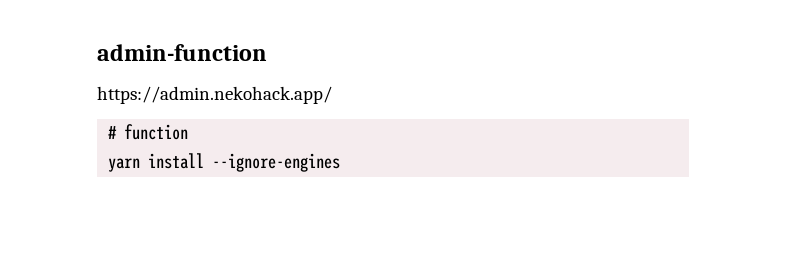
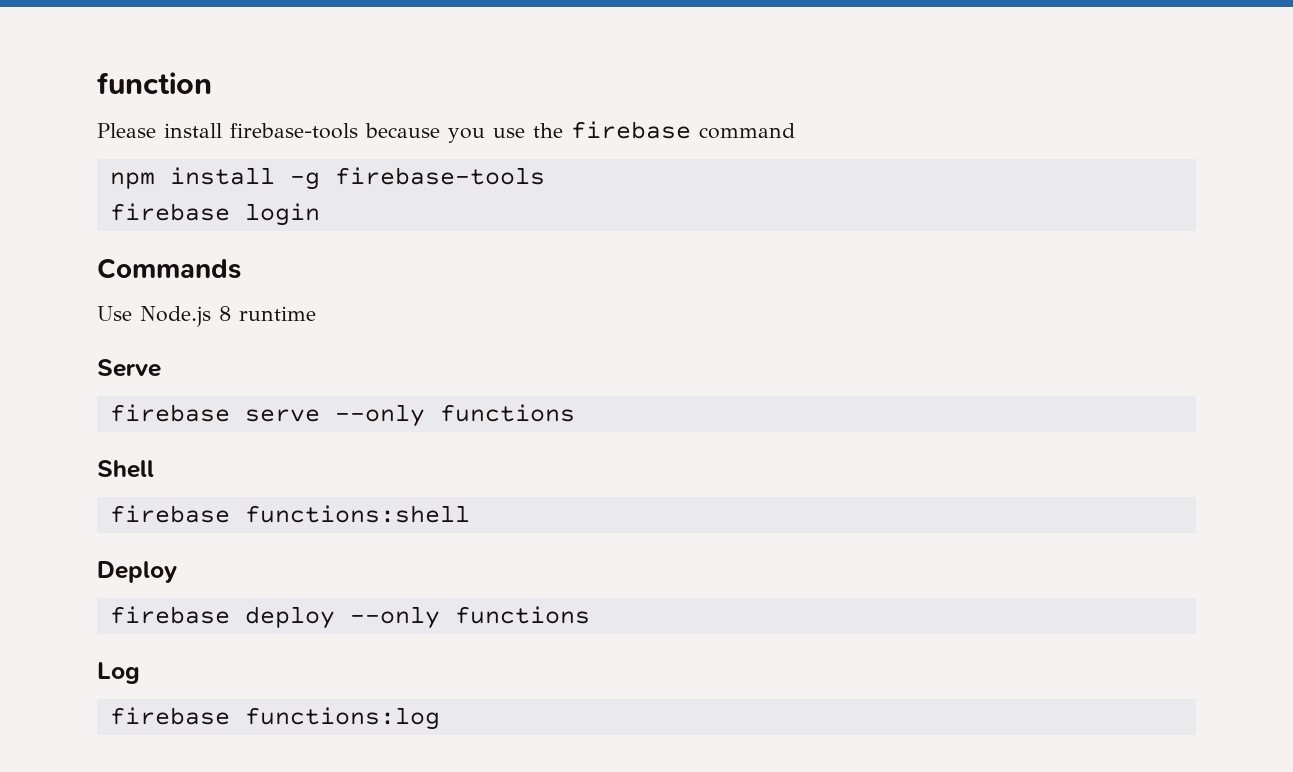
[97,44,267,61] [97,86,332,104] [108,124,189,140] [108,153,341,172] admin-function // https://admin.nekohack.app/ // # function // yarn install --ignore-engines -> [97,72,212,94] [97,121,795,143] [109,167,545,190] [109,203,320,226] [97,258,241,279] [97,306,316,327] [97,359,161,377] [109,404,575,427] [97,460,154,478] [109,505,470,523] [97,561,177,583] [109,606,590,629] [97,662,140,684] [109,707,440,730] function // Please install firebase-tools because you use the firebase command // npm install -g firebase-tools // firebase login // Commands // Use Node.js 8 runtime // Serve // firebase serve --only functions // Shell // firebase functions:shell // Deploy // firebase deploy --only functions // Log // firebase functions:log

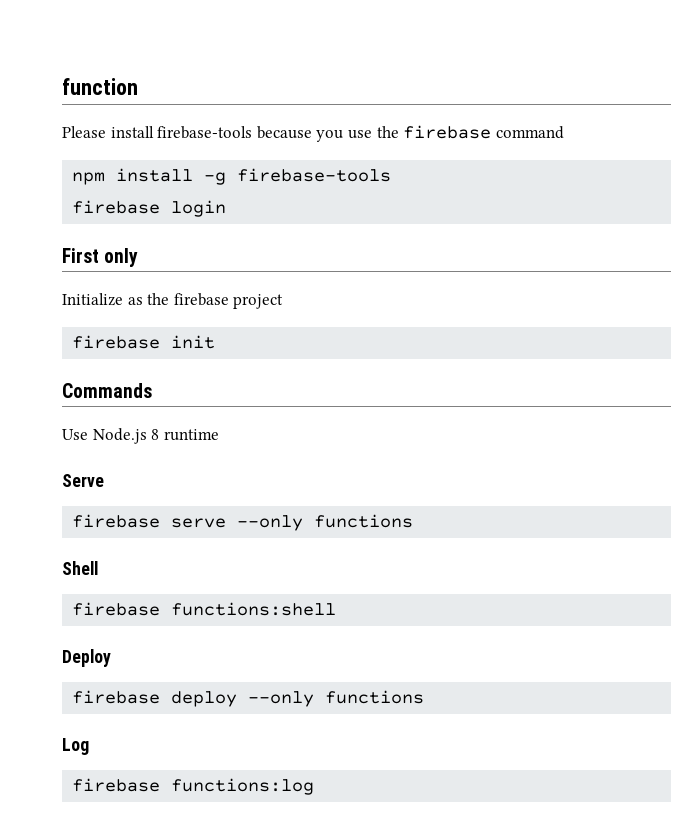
(320, 214) none -> [62,248,139,267] [62,293,284,309] [72,335,216,349] // First only // Initialize as the firebase project // firebase init

